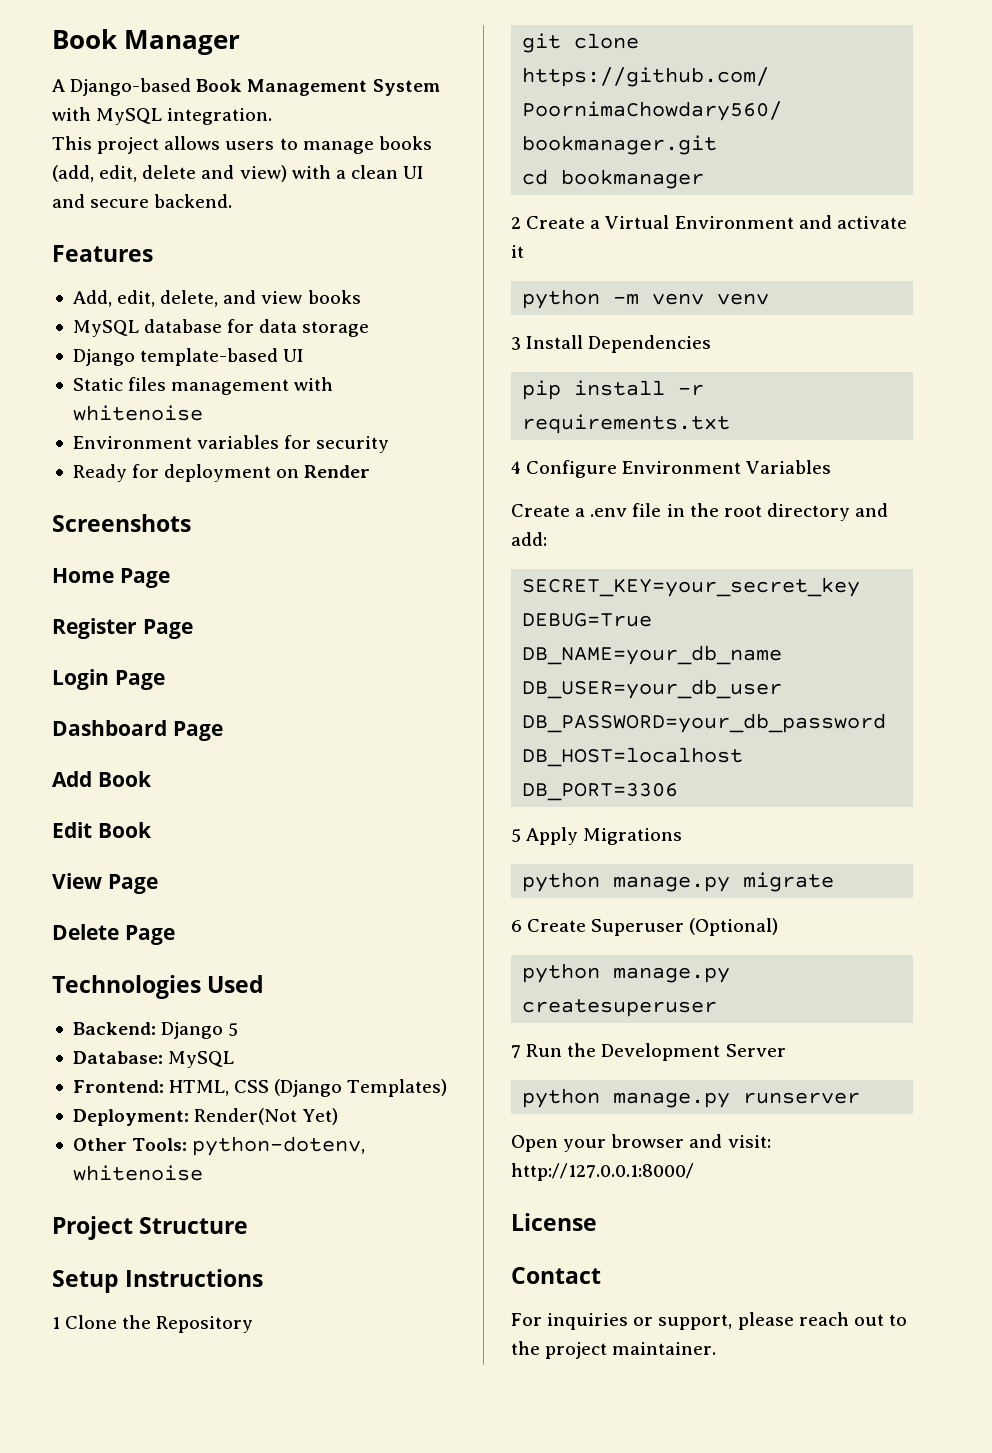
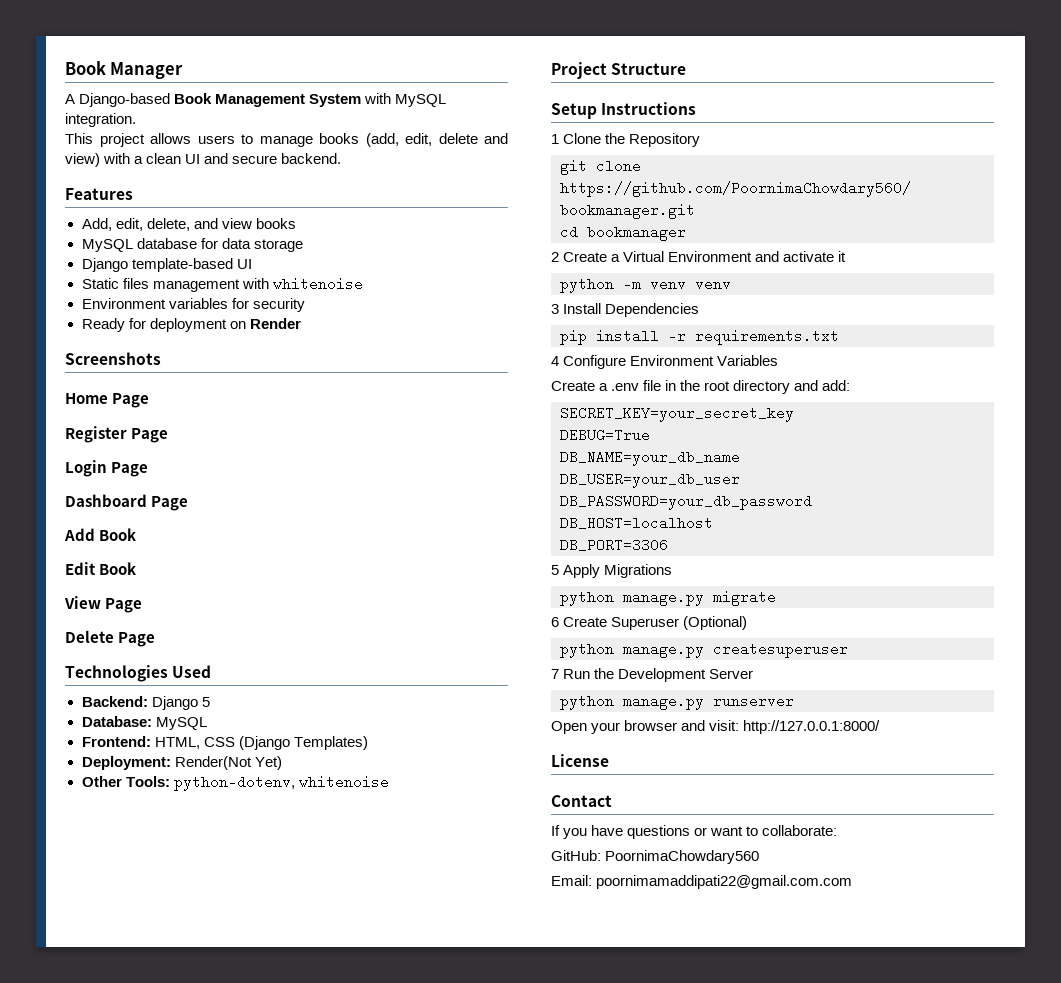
[511,1312,907,1330] [511,1341,717,1359] For inquiries or support, please reach out to the project maintainer. -> [551,825,838,839] [551,850,760,864] [551,875,853,889] If you have questions or want to collaborate: // GitHub: PoornimaChowdary560 // Email: poornimamaddipati22@gmail.com.com

